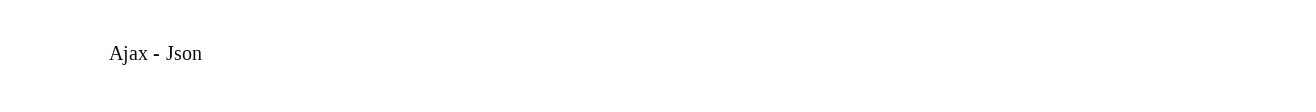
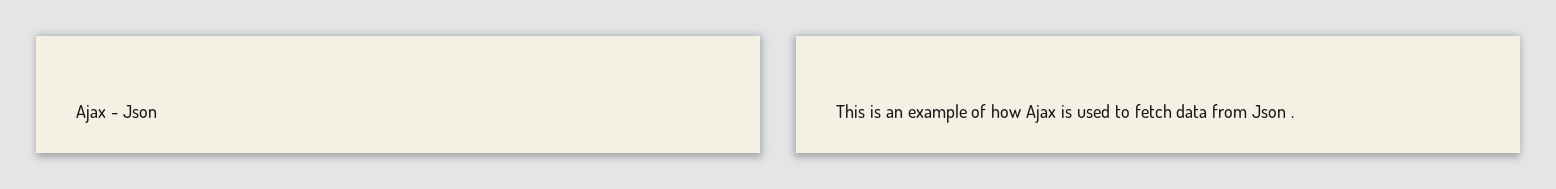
(202, 53) none -> [836,104,1295,123] // This is an example of how Ajax is used to fetch data from Json .

